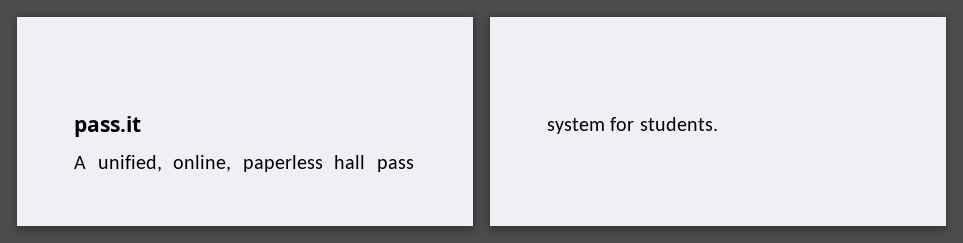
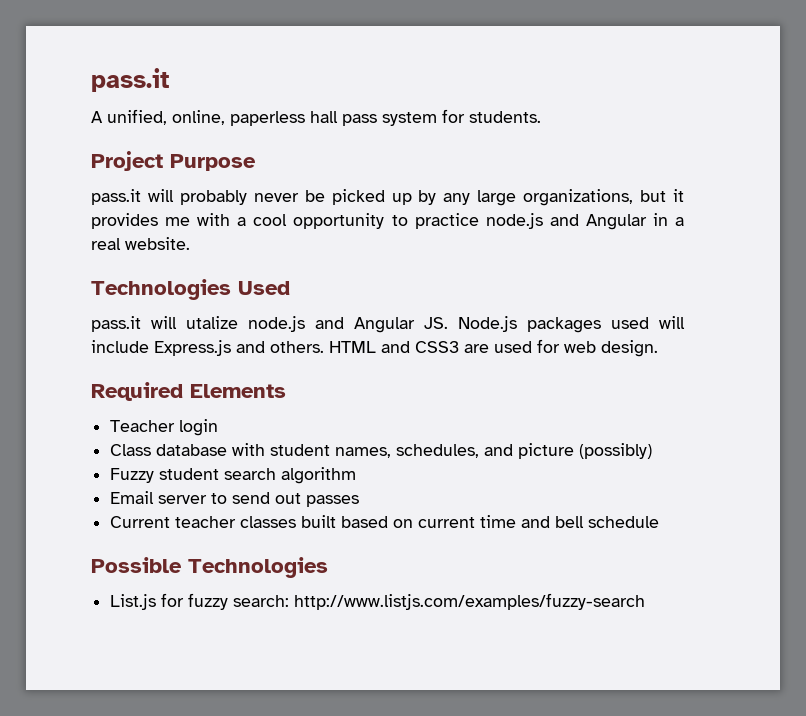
(718, 124) none -> [91,151,256,171] [91,189,684,206] [91,213,684,230] [91,237,190,250] [91,279,290,300] [91,316,685,333] [91,339,658,357] [91,382,286,401] [110,419,219,436] [110,443,653,459] [110,467,357,484] [110,491,360,507] [110,515,660,528] [91,557,328,578] [110,593,646,610] // Project Purpose // pass.it will probably never be picked up by any large organizations, but it provides me with a cool opportunity to practice node.js and Angular in a real website. // Technologies Used // pass.it will utalize node.js and Angular JS. Node.js packages used will include Express.js and others. HTML and CSS3 are used for web design. // Required Elements // Teacher login // Class database with student names, schedules, and picture (possibly) // Fuzzy student search algorithm // Email server to send out passes // Current teacher classes built based on current time and bell schedule // Possible Technologies // List.js for fuzzy search: http://www.listjs.com/examples/fuzzy-search

